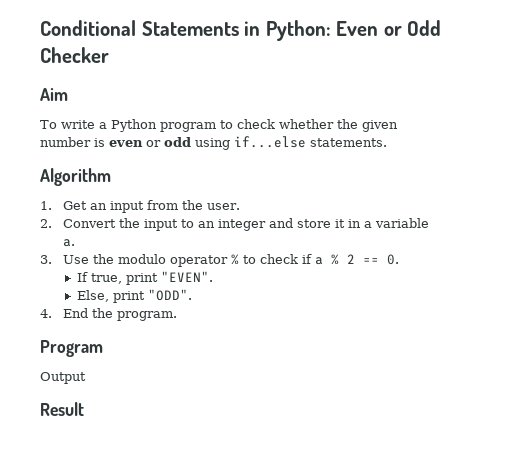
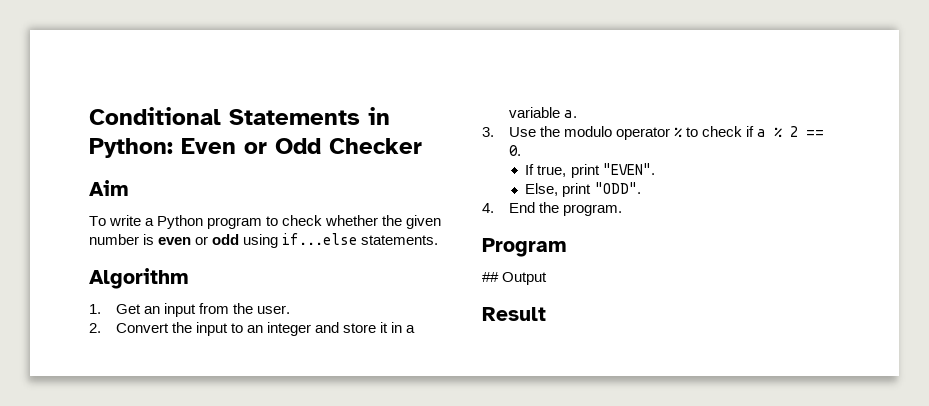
(103, 348) none -> [482,272,499,282] ##

